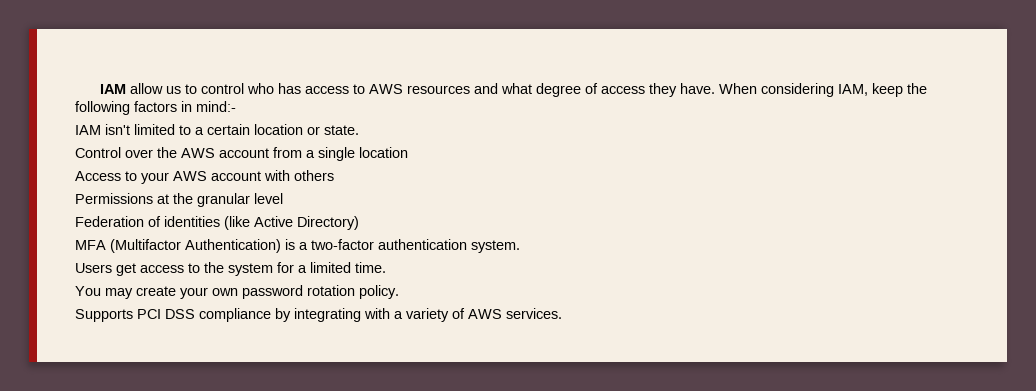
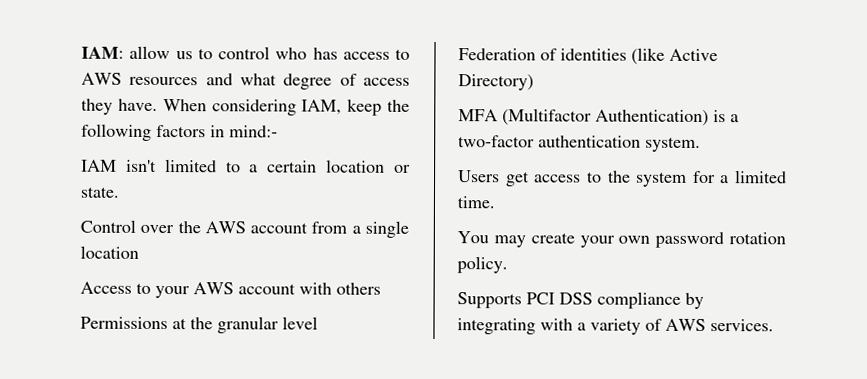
[99,84,126,94] IAM -> [81,46,124,59] IAM:

